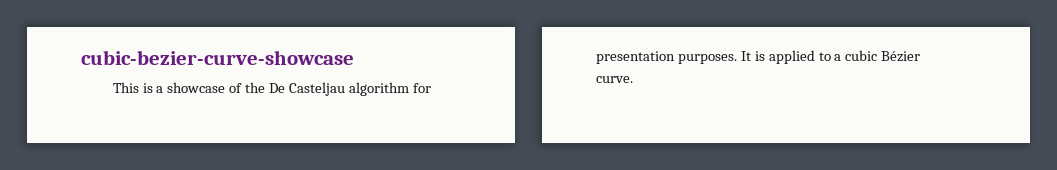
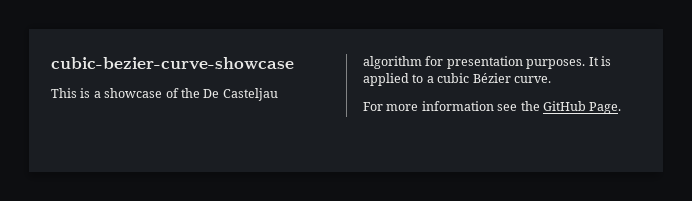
(633, 79) none -> [363,101,622,114] // For more information see the GitHub Page.

